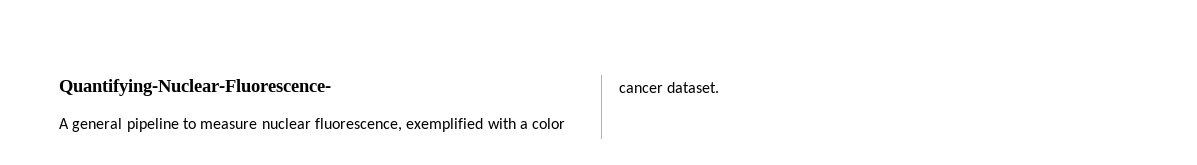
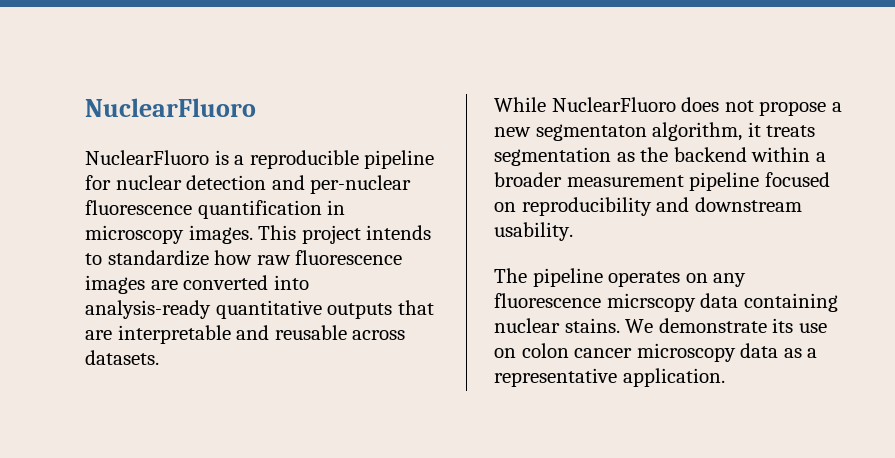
[59,79,331,96] [59,118,566,132] [619,82,720,93] Quantifying-Nuclear-Fluorescence- // A general pipeline to measure nuclear fluorescence, exemplified with a color cancer dataset. -> [85,98,256,117] [85,150,435,169] [85,175,412,194] [85,200,346,219] [85,225,432,244] [85,250,403,266] [85,275,309,294] [85,300,434,319] [85,325,406,344] [85,350,159,365] [494,97,842,116] [494,122,816,141] [494,147,826,166] [494,172,830,191] [494,197,802,216] [494,222,573,241] [494,268,747,287] [494,293,838,312] [494,318,827,333] [494,343,818,362] [494,368,725,387] NuclearFluoro // NuclearFluoro is a reproducible pipeline for nuclear detection and per-nuclear fluorescence quantification in microscopy images. This project intends to standardize how raw fluorescence images are converted into analysis-ready quantitative outputs that are interpretable and reusable across datasets. // While NuclearFluoro does not propose a new segmentaton algorithm, it treats segmentation as the backend within a broader measurement pipeline focused on reproducibility and downstream usability. // The pipeline operates on any fluorescence micrscopy data containing nuclear stains. We demonstrate its use on colon cancer microscopy data as a representative application.

